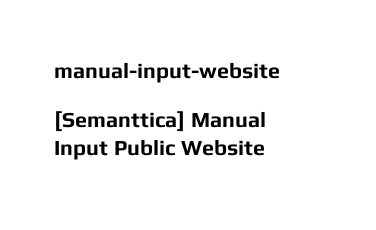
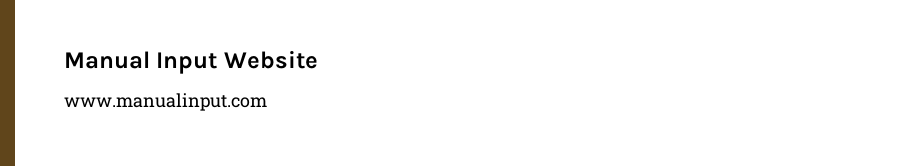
[54,62,280,83] [54,111,185,132] manual-input-website // [Semanttica] -> (64, 60) none
[113,139,175,156] Public -> (218, 63) none
(265, 147) none -> [64,93,267,111] // www.manualinput.com

